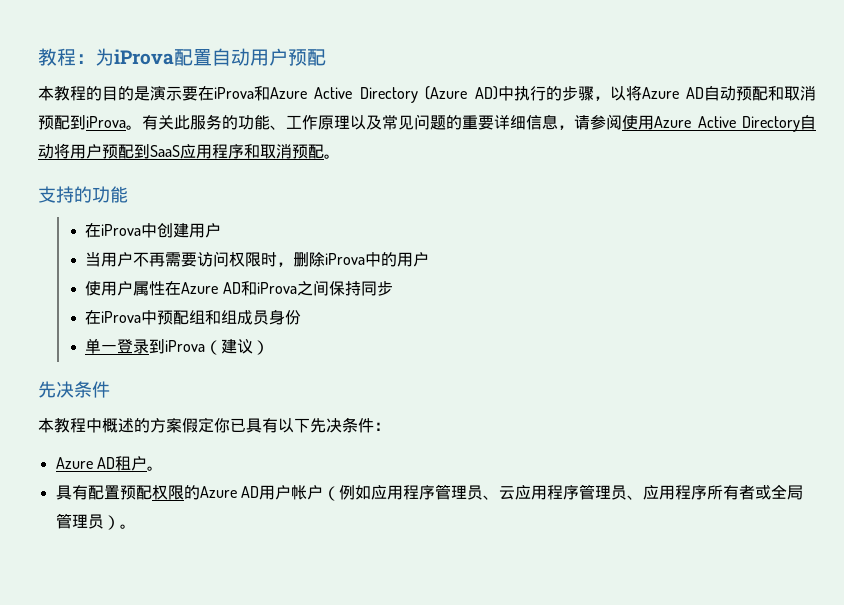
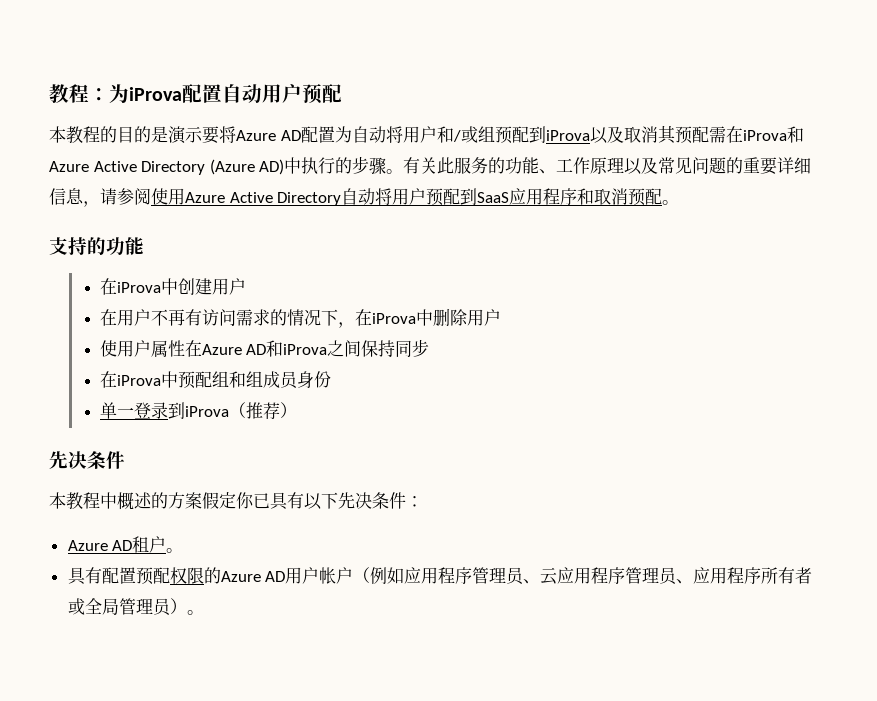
(198, 93) none -> [219,125,726,144] 将Azure AD配置为自动将用户和/或组预配到iProva以及取消其预配需
[593,85,816,101] [38,115,126,130] ，以将Azure AD自动预配和取消预配到iProva -> (387, 166) none
[85,252,102,267] 当 -> [99,309,117,326] 在
[165,251,398,267] 需要访问权限时，删除iProva中的 -> [184,308,468,328] 有访问需求的情况下，在iProva中删除
[221,339,254,354] 建议 -> [245,402,280,420] 推荐

